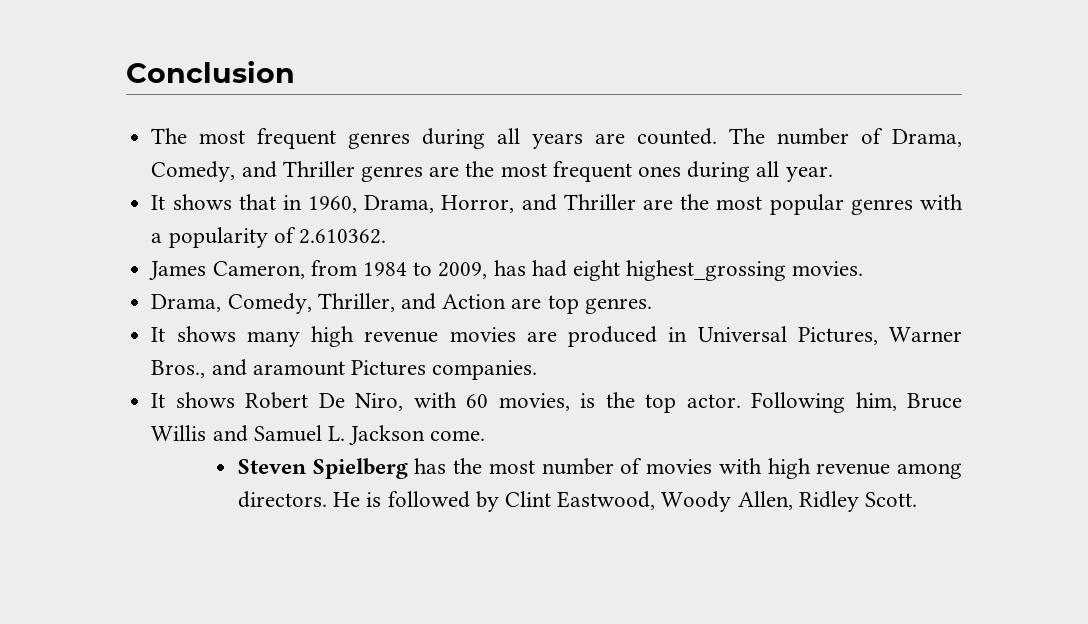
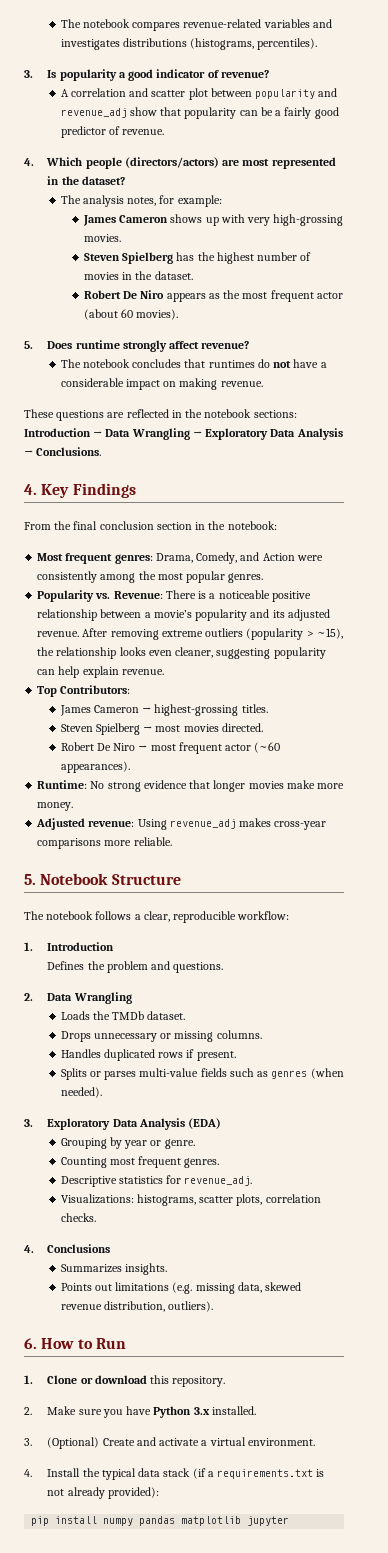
[126,61,295,83] [151,128,963,149] [151,161,833,182] [151,194,964,215] [151,227,386,248] [149,260,864,281] [151,293,652,314] [151,326,962,347] [151,359,538,380] [151,392,962,413] [151,425,486,445] Conclusion // The most frequent genres during all years are counted. The number of Drama, Comedy, and Thriller genres are the most frequent ones during all year. // It shows that in 1960, Drama, Horror, and Thriller are the most popular genres with a popularity of 2.610362. // James Cameron, from 1984 to 2009, has had eight highest_grossing movies. // Drama, Comedy, Thriller, and Action are top genres. // It shows many high revenue movies are produced in Universal Pictures, Warner Bros., and aramount Pictures companies. // It shows Robert De Niro, with 60 movies, is the top actor. Following him, Bruce Willis and Samuel L. Jackson come. -> [60,19,332,31] [60,38,318,50] [24,69,269,81] [60,88,338,100] [60,107,339,119] [60,126,165,138] [24,157,336,169] [47,176,125,185] [60,195,222,207] [82,214,344,226] [83,234,121,242] The notebook compares revenue-related variables and investigates distributions (histograms, percentiles). // 3. Is popularity a good indicator of revenue? // A correlation and scatter plot between popularity and revenue_adj show that popularity can be a fairly good predictor of revenue. // 4. Which people (directors/actors) are most represented in the dataset? // The analysis notes, for example: // James Cameron shows up with very high-grossing movies.
[488,460,535,474] most -> [216,252,254,264] highest
[718,458,963,479] [237,491,918,512] with high revenue among directors. He is followed by Clint Eastwood, Woody Allen, Ridley Scott. -> [122,271,193,280] [83,290,343,302] [83,309,179,320] [24,340,250,352] [60,359,327,368] [60,378,263,390] [24,409,297,421] [24,428,343,440] [24,447,102,456] [24,483,136,498] [24,521,277,530] [37,552,323,564] [37,571,264,583] [37,590,311,602] [37,609,330,621] [37,628,343,640] [37,647,326,659] [37,666,164,678] [37,685,131,697] [59,704,268,716] [60,723,263,735] [60,742,281,754] [60,761,130,773] [37,780,345,792] [37,802,74,811] [36,818,327,830] [37,837,172,849] [24,873,181,885] [24,911,290,923] [24,942,115,951] [47,961,224,973] [24,992,132,1004] [60,1011,186,1020] [60,1030,262,1042] [60,1049,236,1061] [60,1068,344,1080] [60,1087,102,1098] [24,1118,222,1130] [60,1137,195,1149] [60,1156,220,1168] [60,1175,253,1187] [60,1194,321,1206] [60,1213,96,1222] [24,1244,111,1253] [60,1263,167,1275] [60,1282,302,1294] [60,1301,214,1312] [24,1338,126,1349] [24,1375,226,1387] [24,1406,256,1418] [24,1437,315,1449] [24,1468,325,1480] [47,1487,159,1499] [31,1516,290,1526] in the dataset. // Robert De Niro appears as the most frequent actor (about 60 movies). // 5. Does runtime strongly affect revenue? // The notebook concludes that runtimes do not have a considerable impact on making revenue. // These questions are reflected in the notebook sections: Introduction → Data Wrangling → Exploratory Data Analysis → Conclusions. // 4. Key Findings // From the final conclusion section in the notebook: // Most frequent genres: Drama, Comedy, and Action were consistently among the most popular genres. // Popularity vs. Revenue: There is a noticeable positive relationship between a movie’s popularity and its adjusted revenue. After removing extreme outliers (popularity > ~15), the relationship looks even cleaner, suggesting popularity can help explain revenue. // Top Contributors: // James Cameron → highest-grossing titles. // Steven Spielberg → most movies directed. // Robert De Niro → most frequent actor (~60 appearances). // Runtime: No strong evidence that longer movies make more money. // Adjusted revenue: Using revenue_adj makes cross-year comparisons more reliable. // 5. Notebook Structure // The notebook follows a clear, reproducible workflow: // 1. Introduction // Defines the problem and questions. // 2. Data Wrangling // Loads the TMDb dataset. // Drops unnecessary or missing columns. // Handles duplicated rows if present. // Splits or parses multi-value fields such as genres (when needed). // 3. Exploratory Data Analysis (EDA) // Grouping by year or genre. // Counting most frequent genres. // Descriptive statistics for revenue_adj. // Visualizations: histograms, scatter plots, correlation checks. // 4. Conclusions // Summarizes insights. // Points out limitations (e.g. missing data, skewed revenue distribution, outliers). // 6. How to Run // 1. Clone or download this repository. // 2. Make sure you have Python 3.x installed. // 3. (Optional) Create and activate a virtual environment. // 4. Install the typical data stack (if a requirements.txt is not already provided): // pip install numpy pandas matplotlib jupyter

